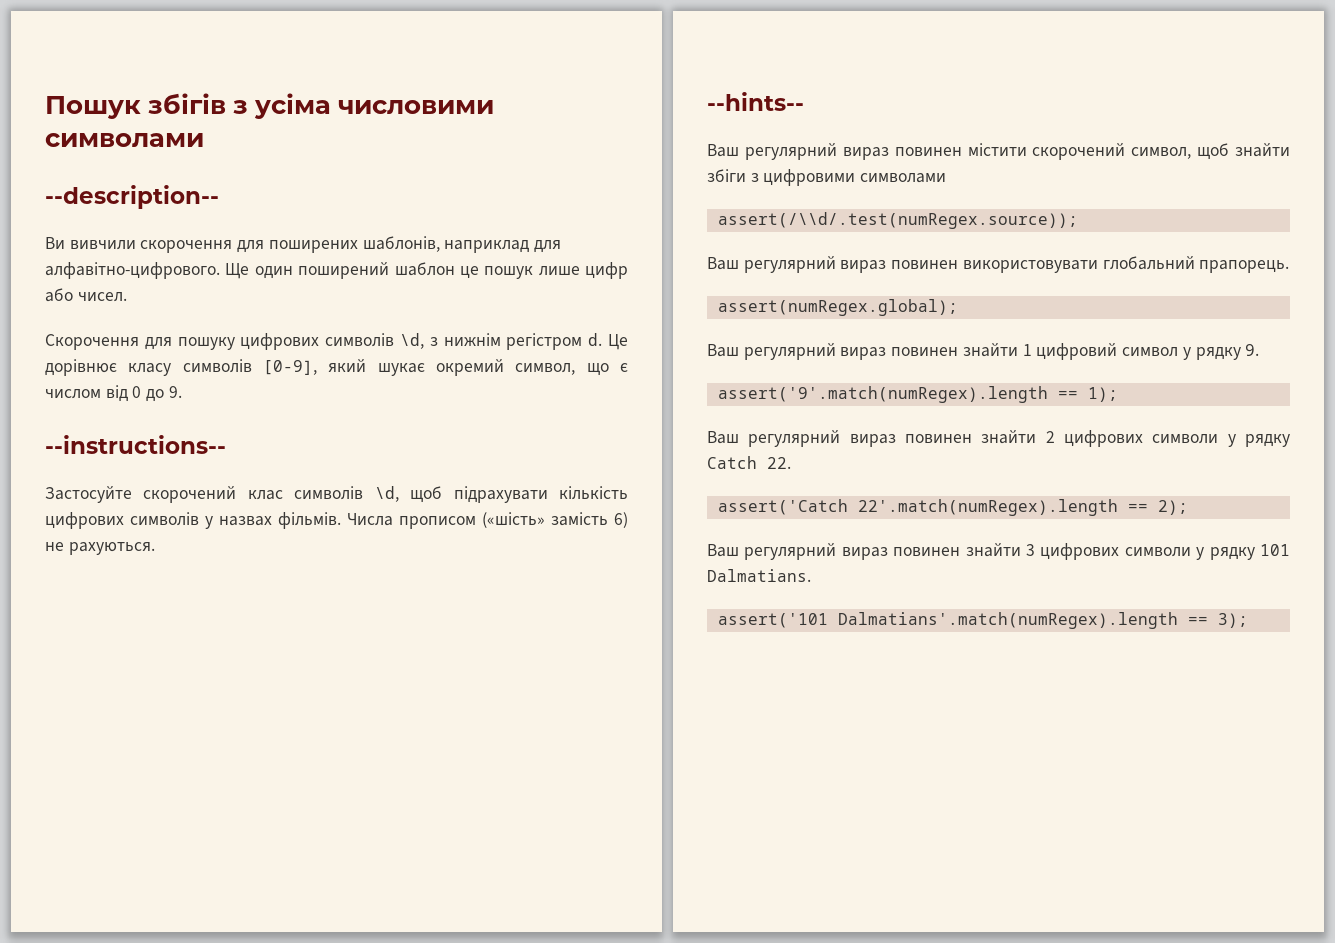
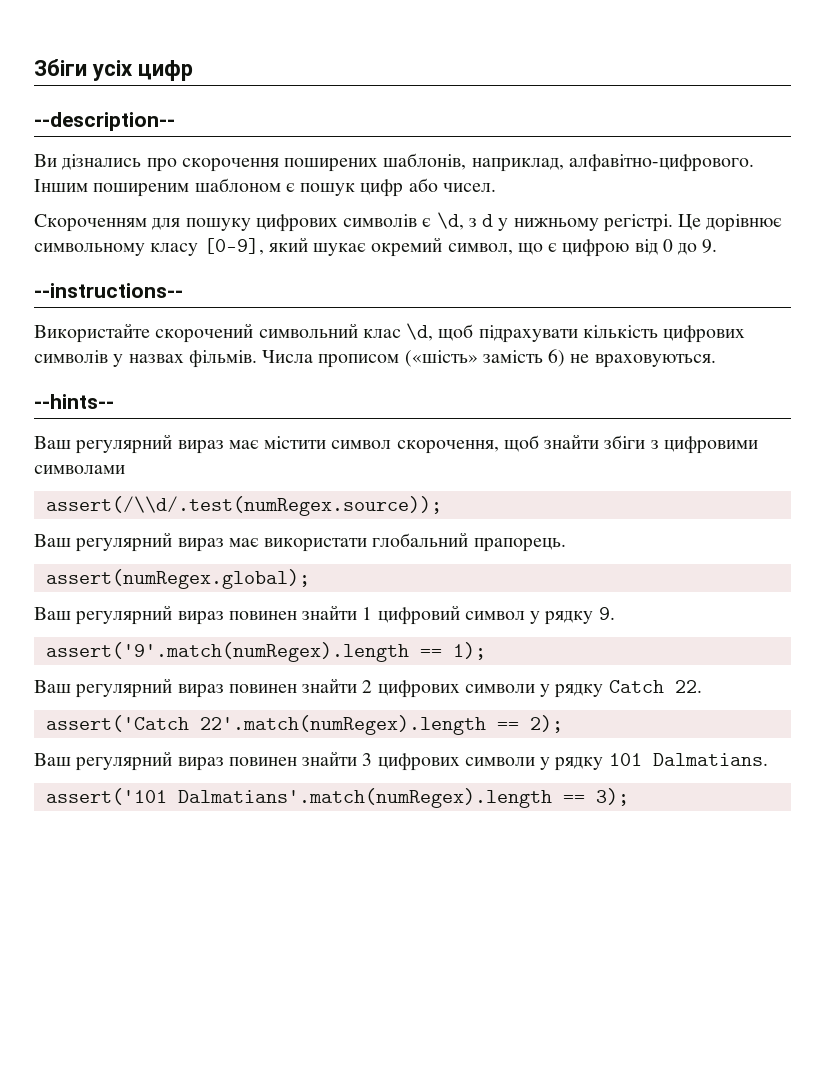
[45,93,495,119] [45,133,204,147] [45,185,219,209] [45,236,562,253] [45,262,580,279] Пошук збігів з усіма числовими символами // --description-- // Ви вивчили скорочення для поширених шаблонів, наприклад для алфавітно-цифрового. Ще один поширений шаблон це пошук лише -> [34,59,193,81] [34,112,175,131] [34,153,754,172] [34,178,356,197] Збіги усіх цифр // --description-- // Ви дізнались про скорочення поширених шаблонів, наприклад, алфавітно-цифрового. Іншим поширеним шаблоном є пошук
[45,334,139,350] Скорочення -> [34,214,147,232] Скороченням
(395, 340) none -> [422,218,432,227] є
[443,333,628,350] [45,359,252,376] нижнім регістром d. Це дорівнює класу символів -> [482,214,783,232] [34,243,199,256] d у нижньому регістрі. Це дорівнює символьному класу
[45,389,101,399] числом -> [562,239,630,257] цифрою
[45,486,364,503] Застосуйте скорочений клас символів -> [34,323,401,343] Використайте скорочений символьний клас
[68,542,155,555] рахуються. -> [594,354,716,368] враховуються.
[894,143,1192,160] повинен містити скорочений символ, -> [228,436,499,454] має містити символ скорочення,
[891,260,1098,273] повинен використовувати -> [228,538,368,552] має використати

